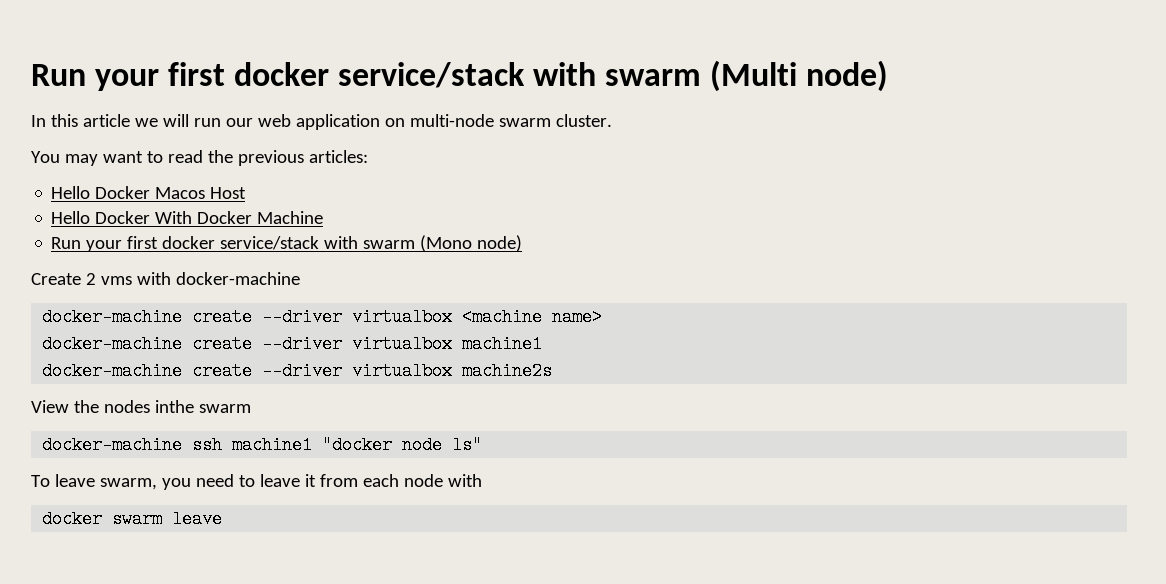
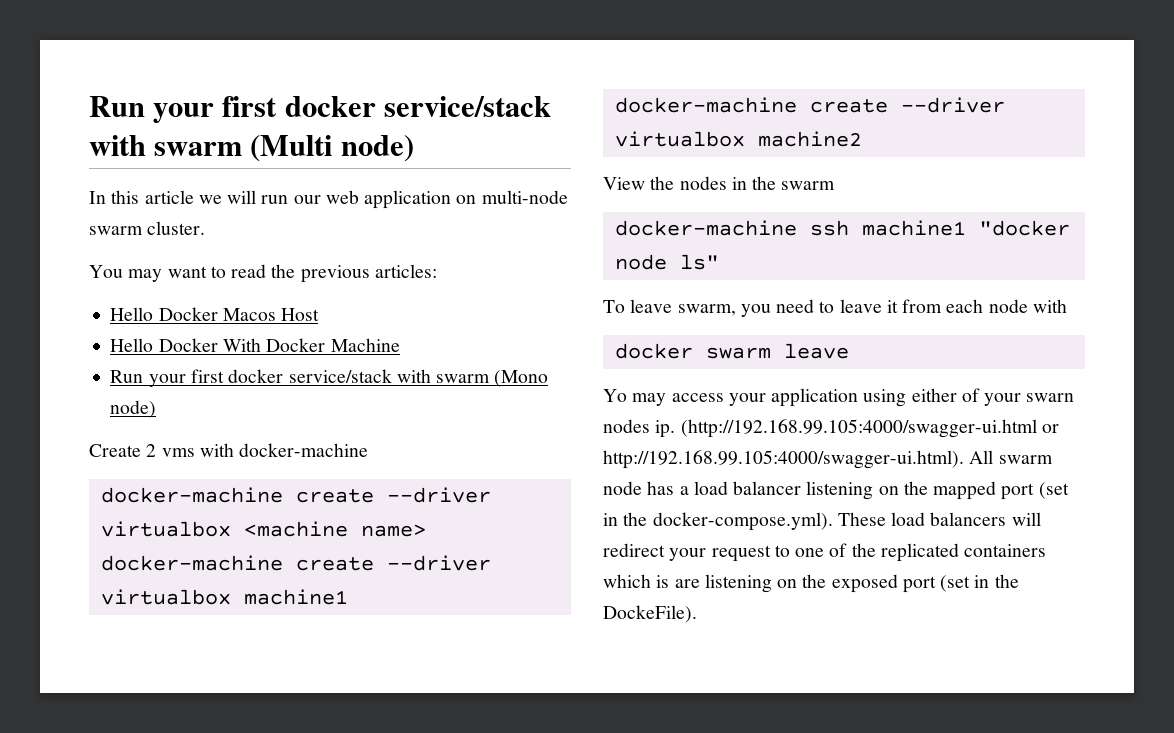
[462,362,553,380] machine2s -> [757,131,862,147] machine2
[154,400,194,413] inthe -> [731,176,777,190] in the
(223, 519) none -> [603,388,1075,407] [603,419,1059,438] [603,450,1053,469] [603,481,1069,500] [603,512,1041,531] [603,543,1047,562] [603,574,1019,593] [603,605,697,623] // Yo may access your application using either of your swarn nodes ip. (http://192.168.99.105:4000/swagger-ui.html or http://192.168.99.105:4000/swagger-ui.html). All swarm node has a load balancer listening on the mapped port (set in the docker-compose.yml). These load balancers will redirect your request to one of the replicated containers which is are listening on the exposed port (set in the DockeFile).

